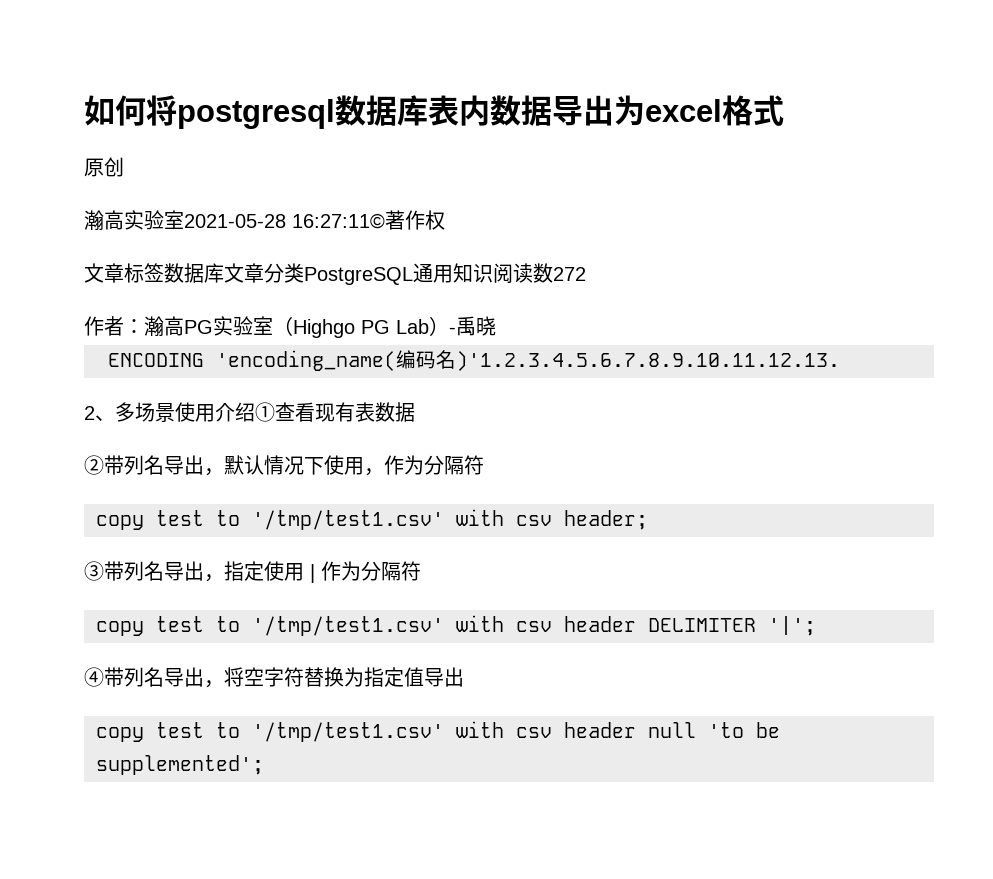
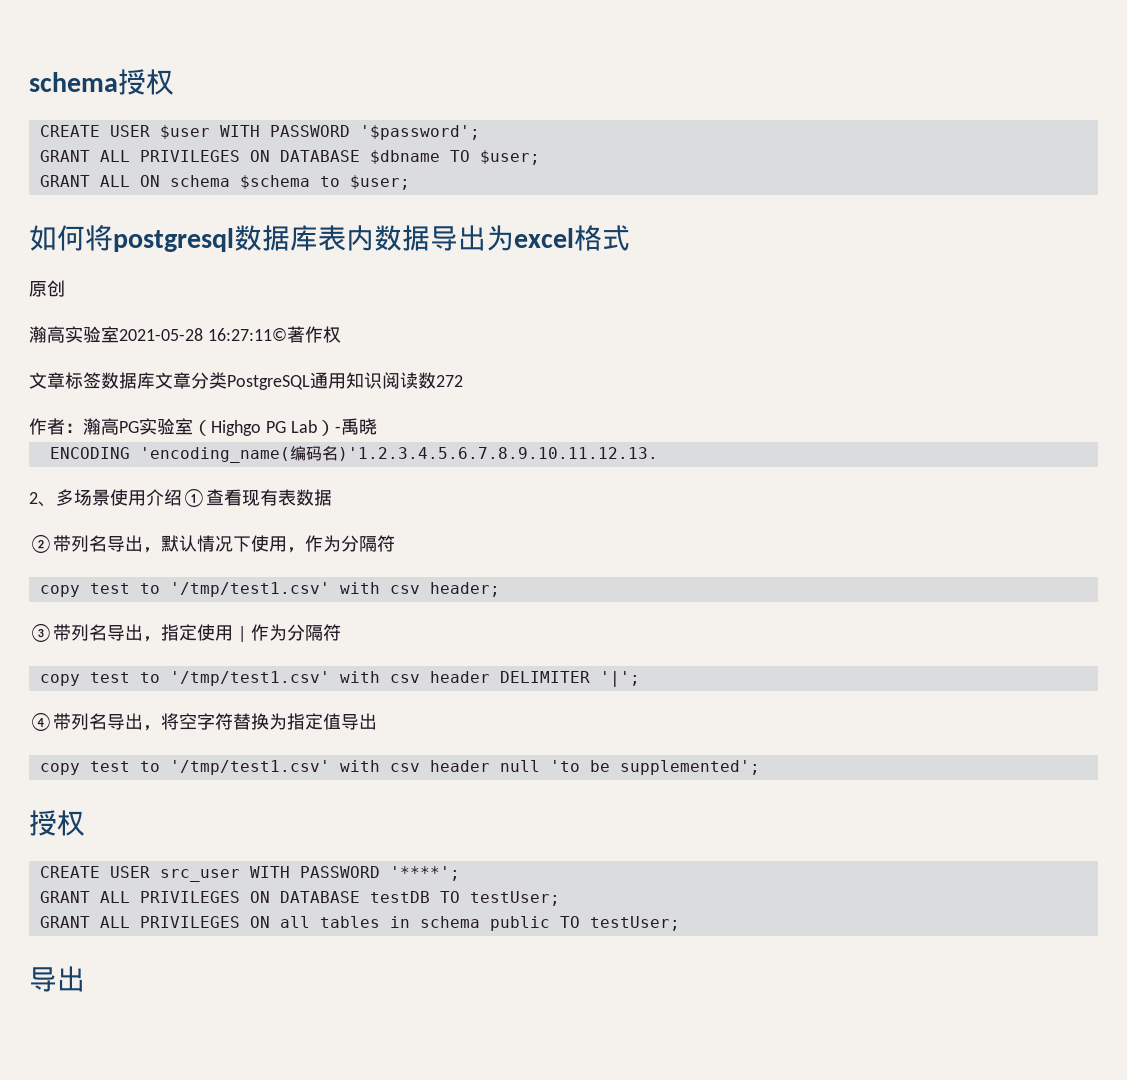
(84, 110) none -> [29,69,174,95] [39,125,480,140] [39,150,540,165] [39,175,410,190] schema授权 // CREATE USER $user WITH PASSWORD '$password'; // GRANT ALL PRIVILEGES ON DATABASE $dbname TO $user; // GRANT ALL ON schema $schema to $user; //
(264, 765) none -> [29,810,85,836] [39,866,460,882] [39,891,560,906] [39,916,680,931] [29,966,85,992] // 授权 // CREATE USER src_user WITH PASSWORD '****'; // GRANT ALL PRIVILEGES ON DATABASE testDB TO testUser; // GRANT ALL PRIVILEGES ON all tables in schema public TO testUser; // 导出

